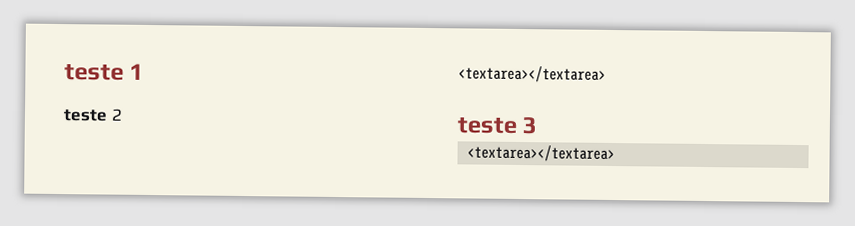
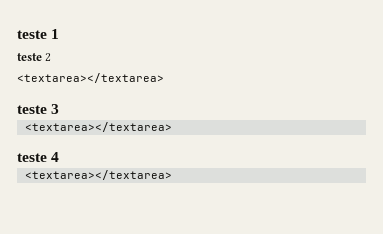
(616, 153) none -> [17,152,60,162] [24,170,172,180] // teste 4 // <textarea></textarea>

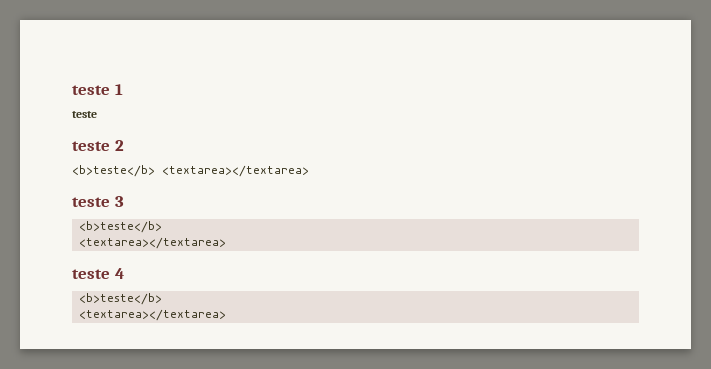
(42, 57) none -> [72,141,110,151] // teste
(52, 57) none -> [72,165,155,177] <b>teste</b>
(60, 109) none -> [79,221,163,233] // <b>teste</b>
(60, 157) none -> [79,293,163,305] // <b>teste</b>

